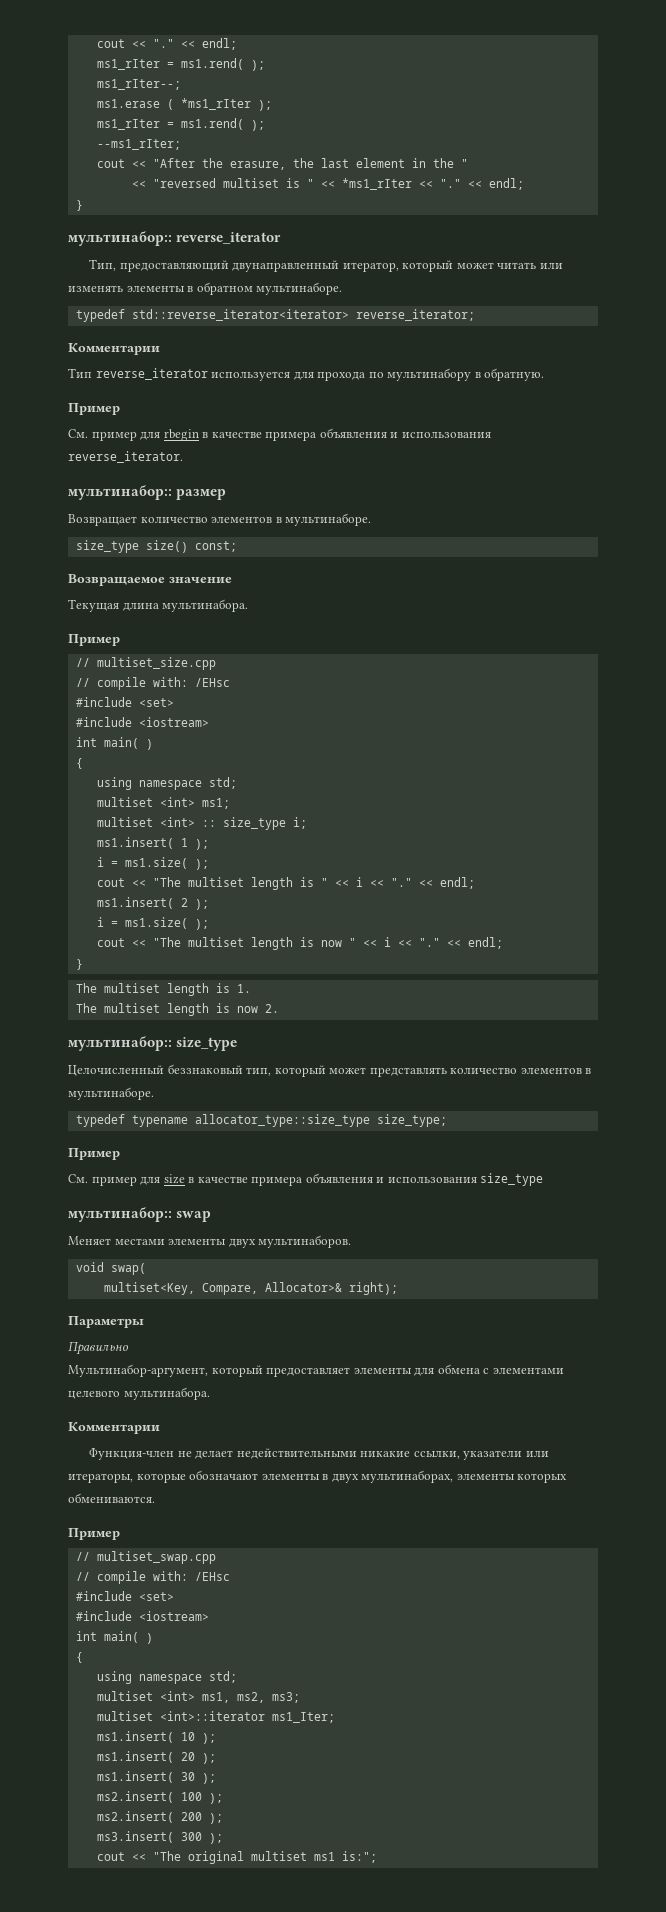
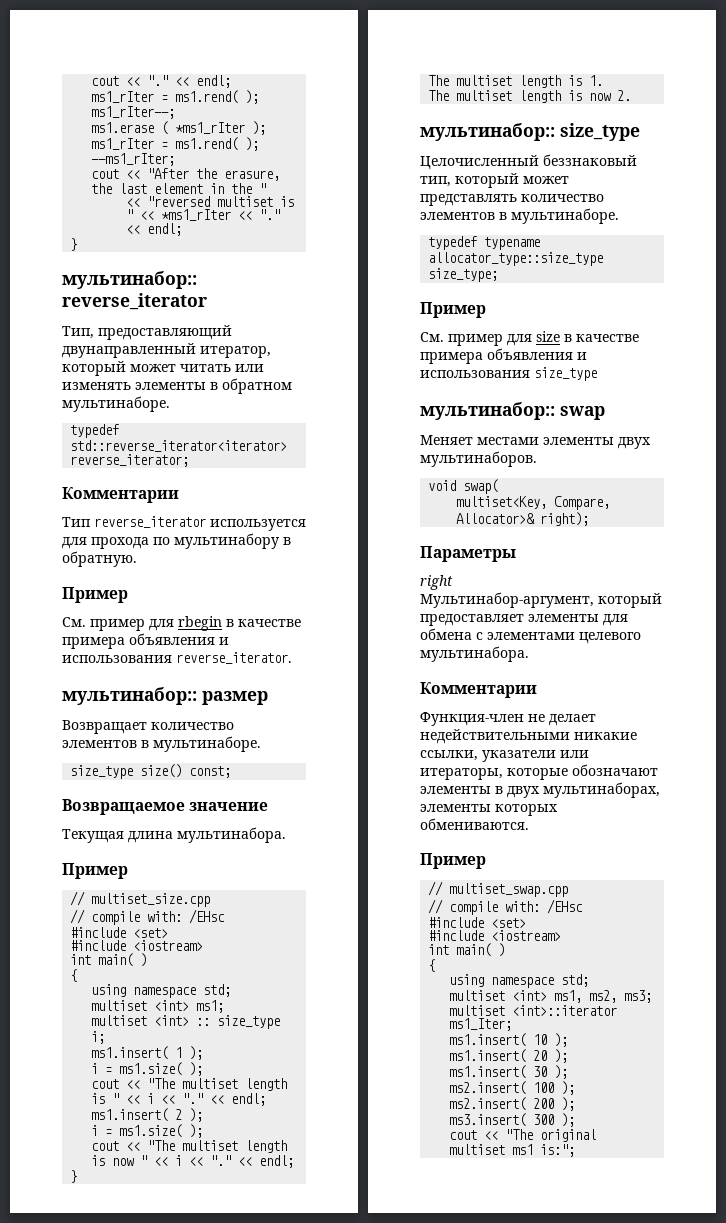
[68,1341,129,1355] Правильно -> [420,575,453,590] right

